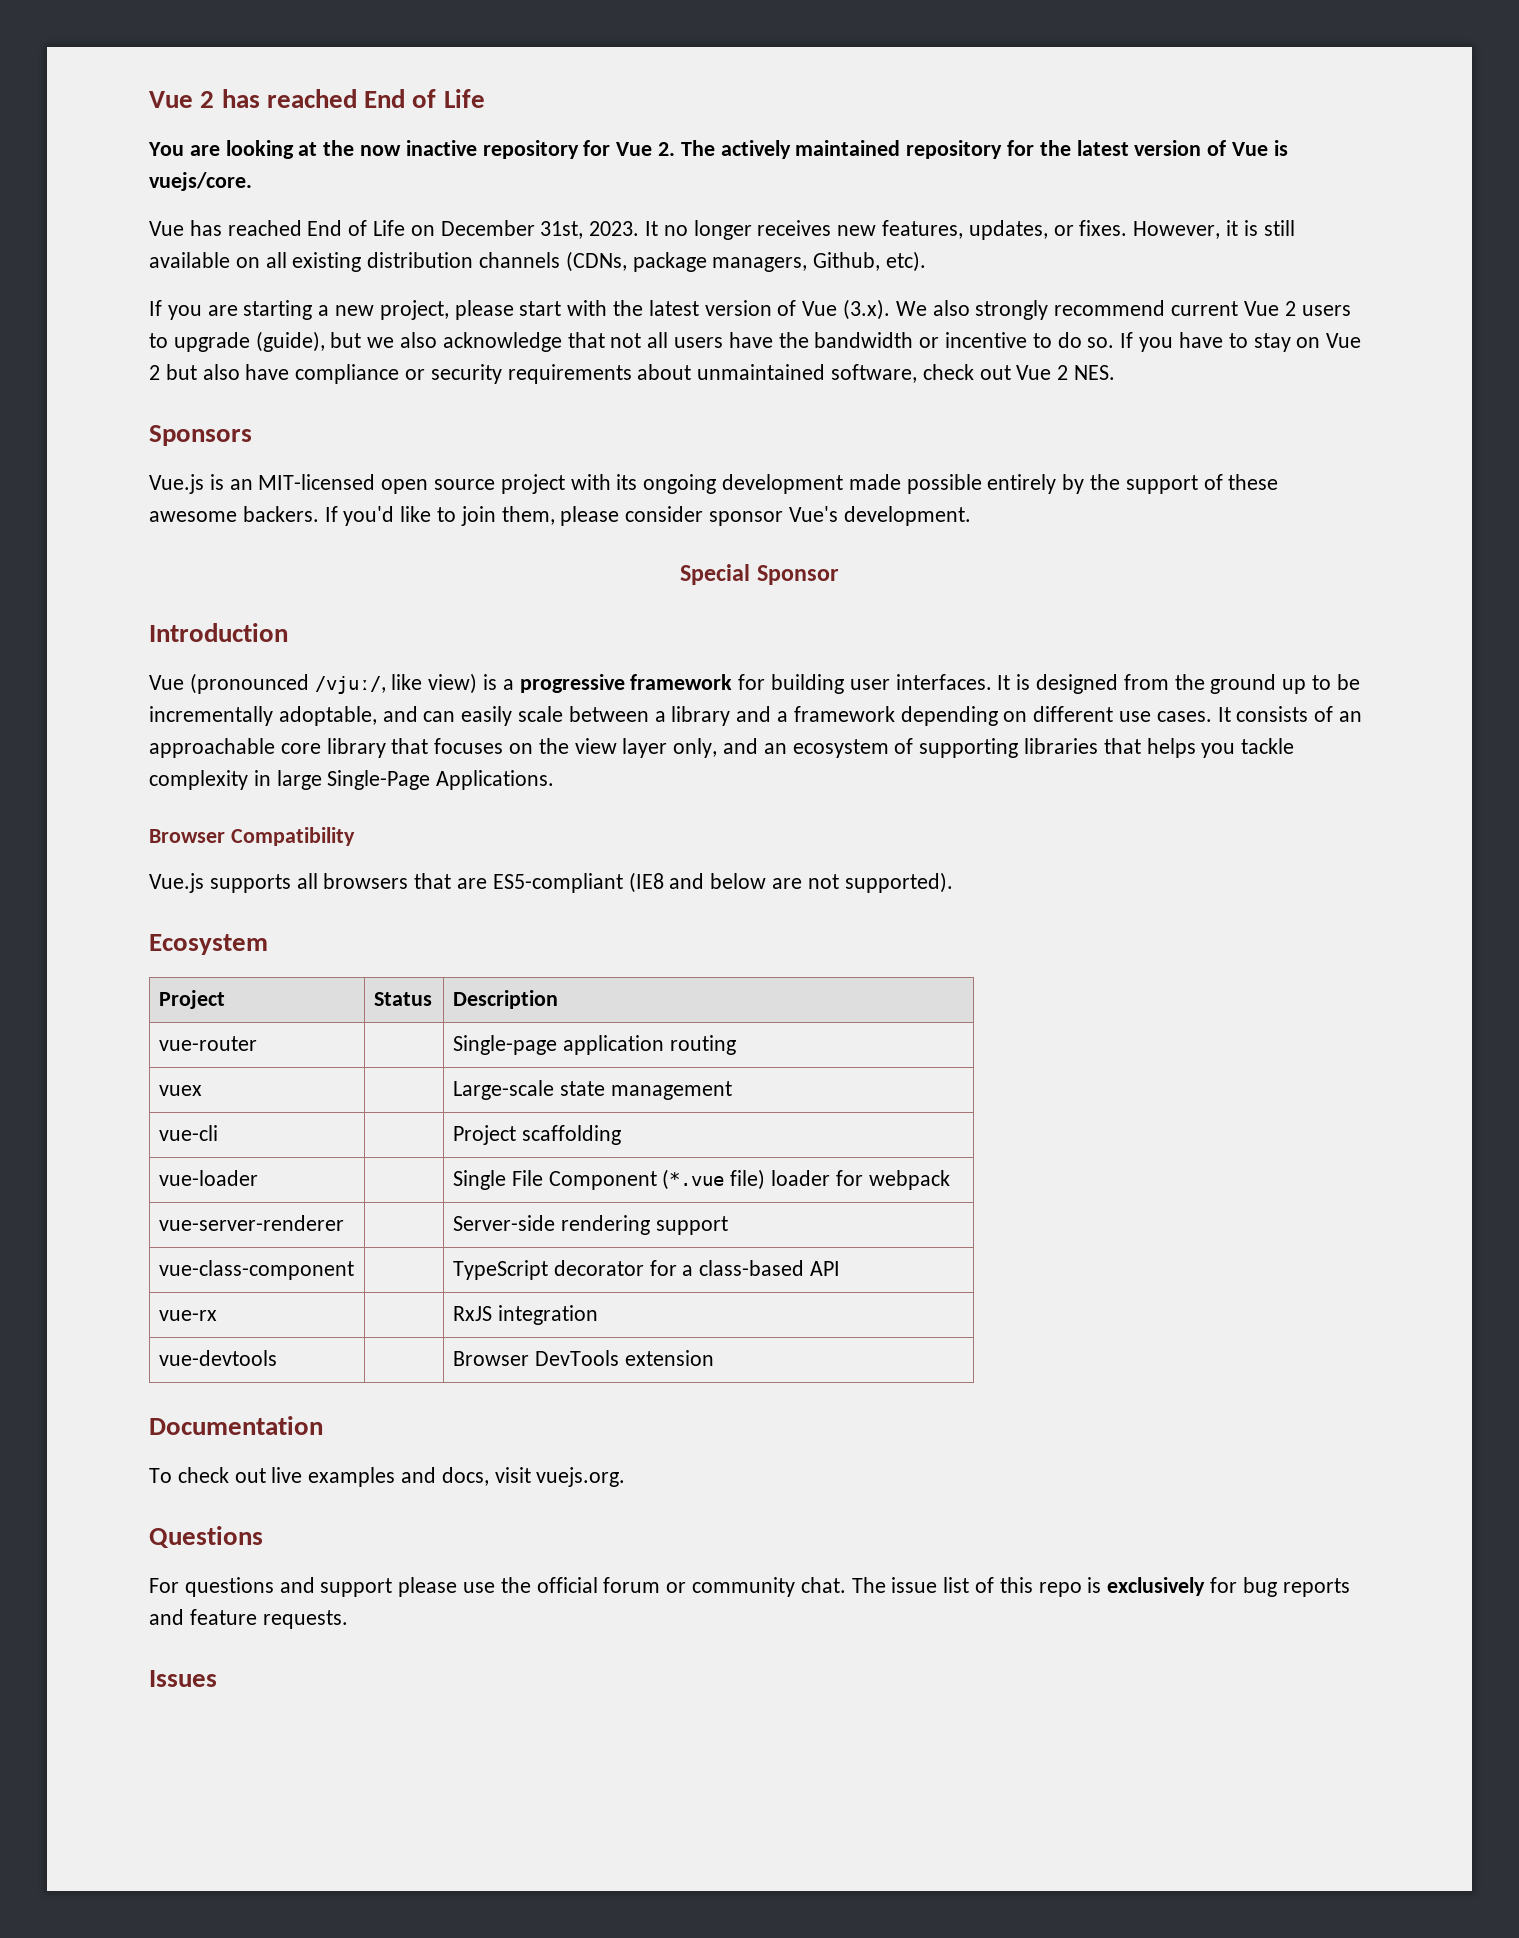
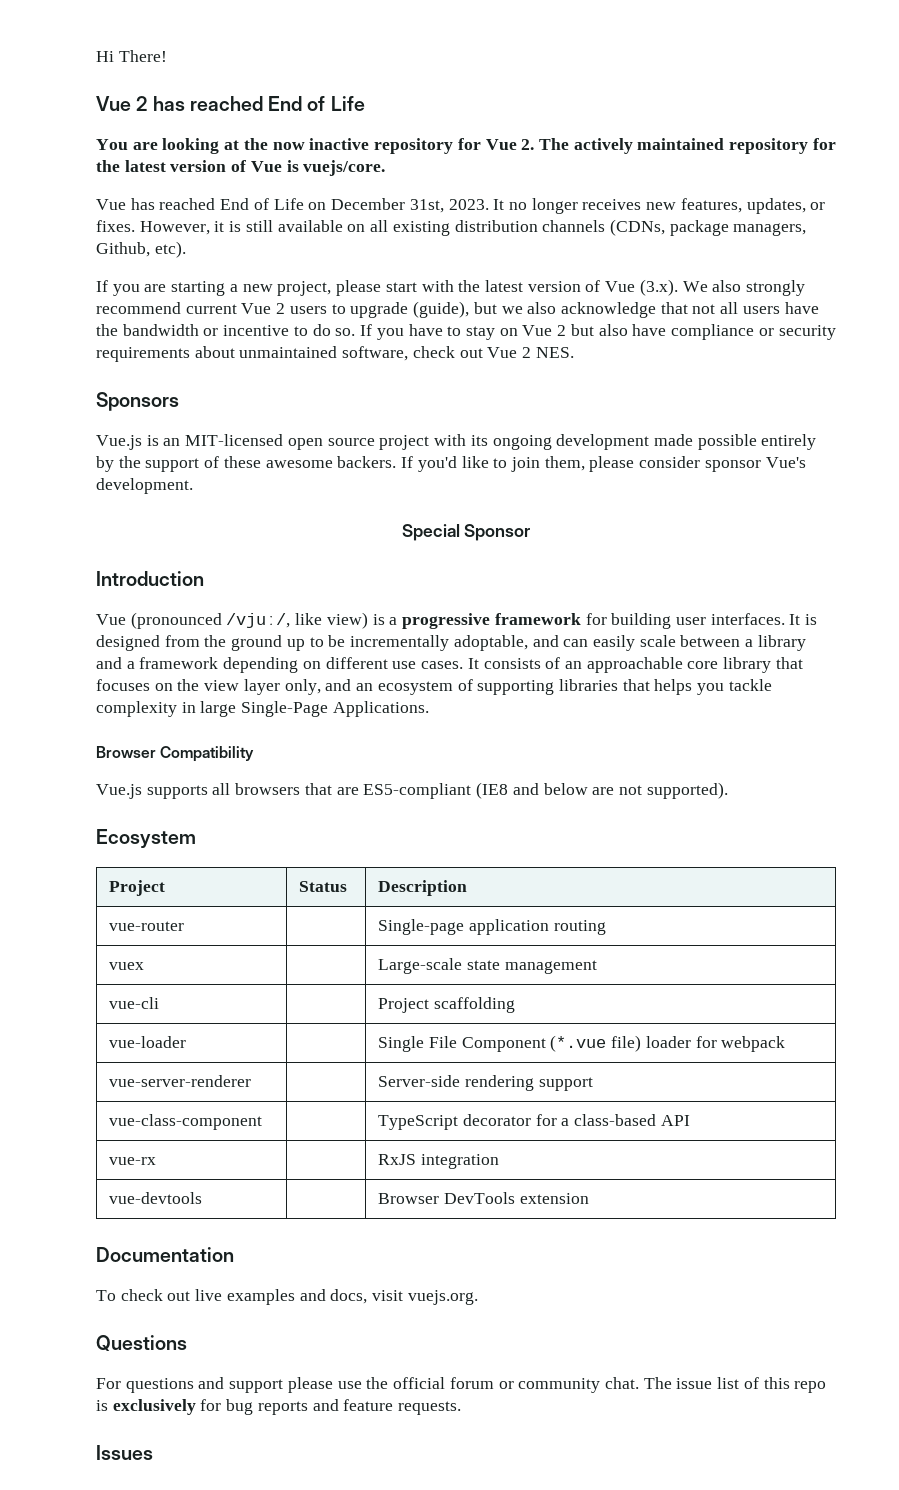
(149, 99) none -> [96,50,167,62] Hi There! //

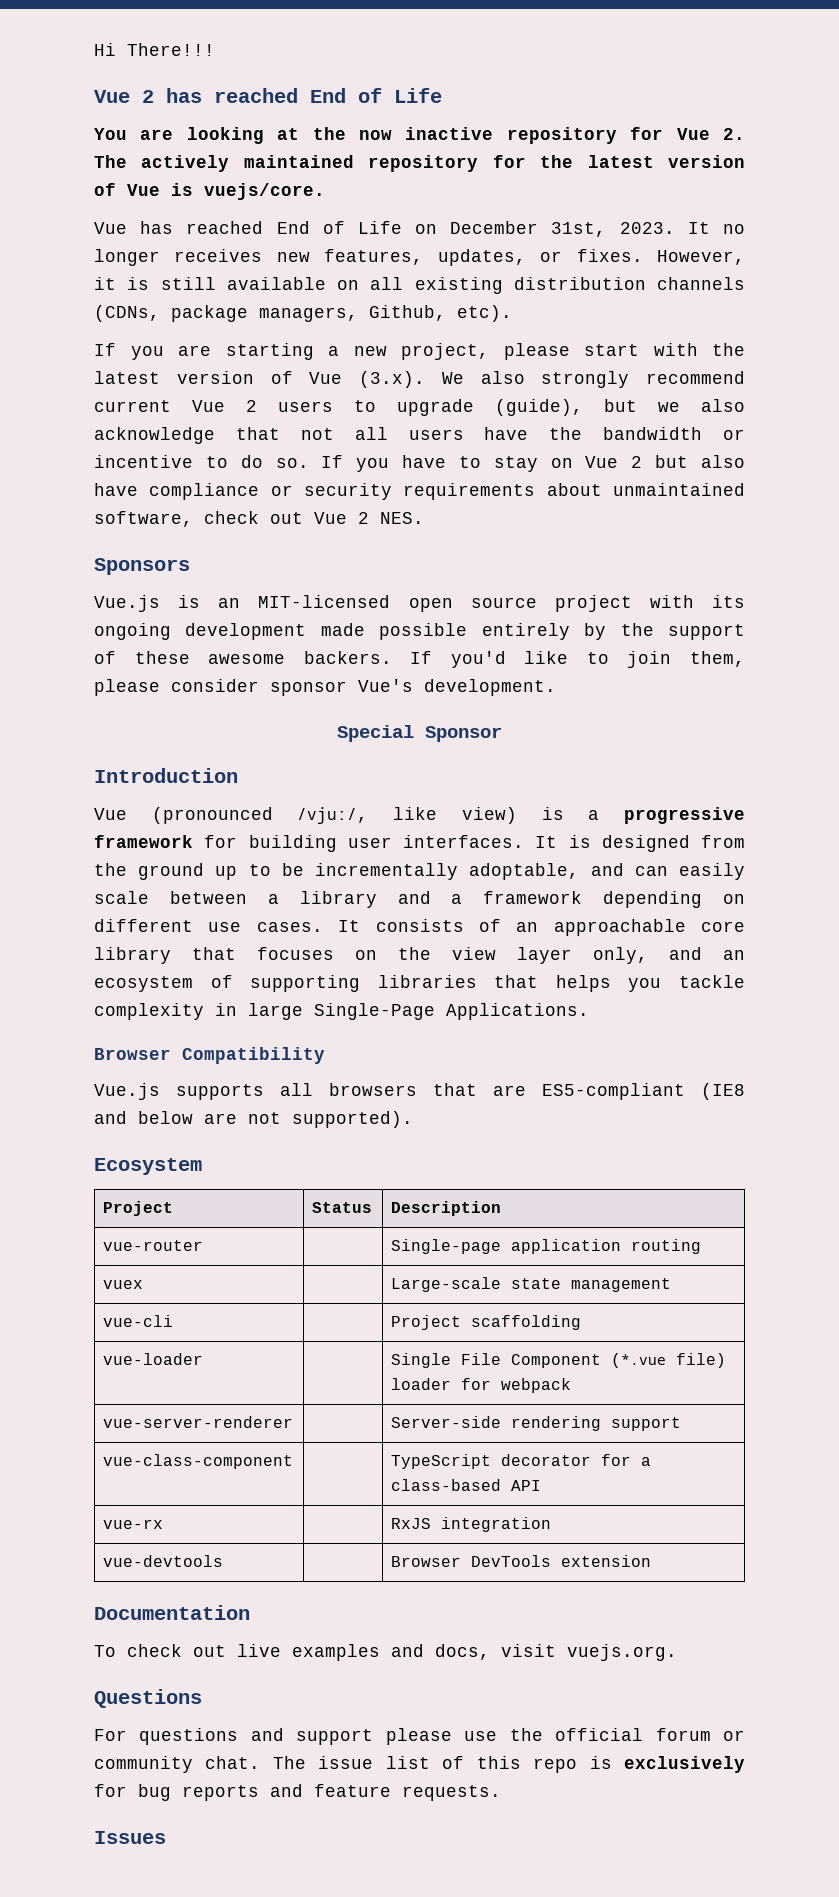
[118,50,167,62] There! -> [127,43,215,56] There!!!

